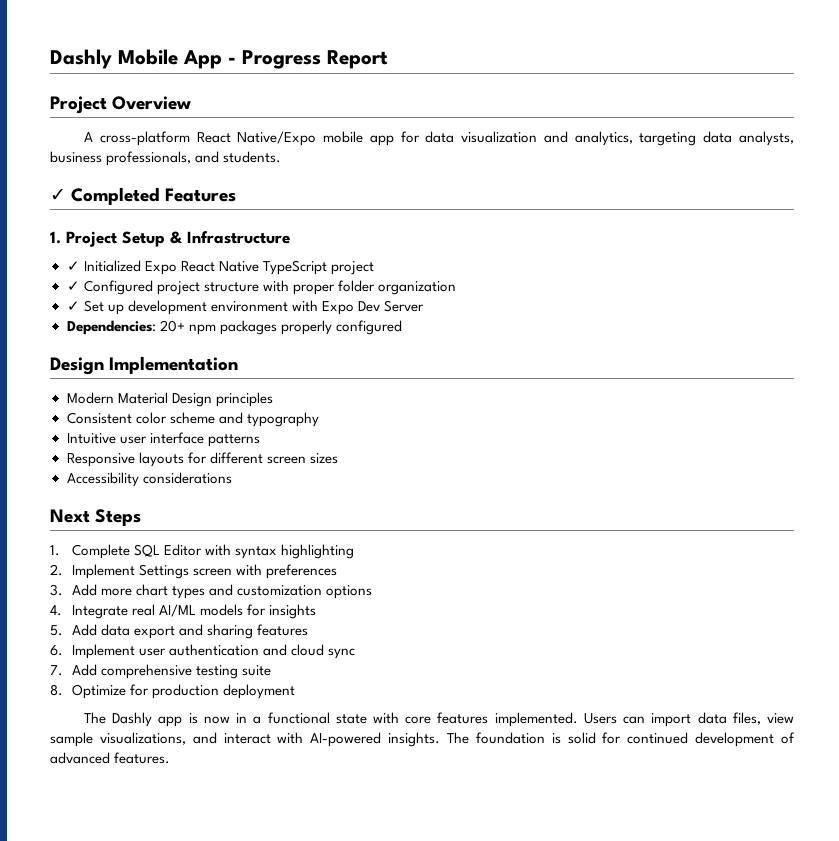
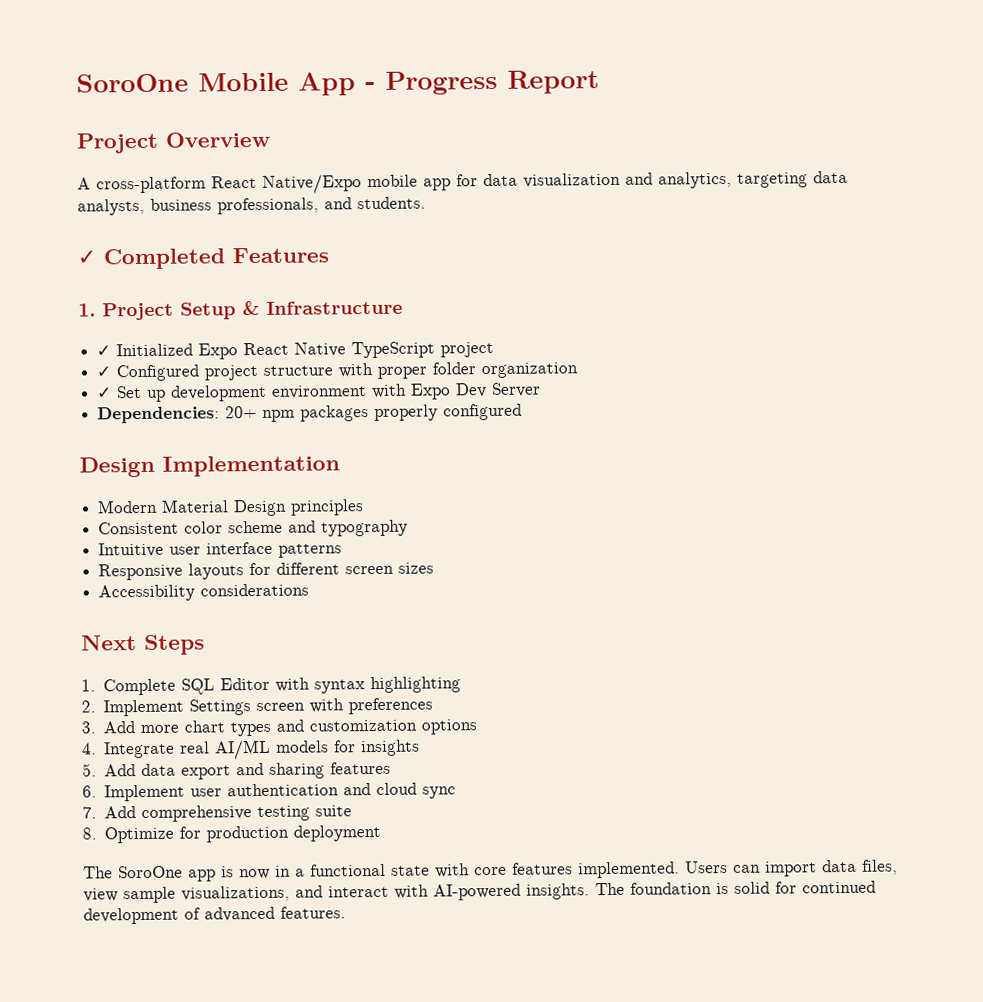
[50,49,112,69] Dashly -> [76,73,189,93] SoroOne
[112,712,153,727] Dashly -> [118,865,183,879] SoroOne

